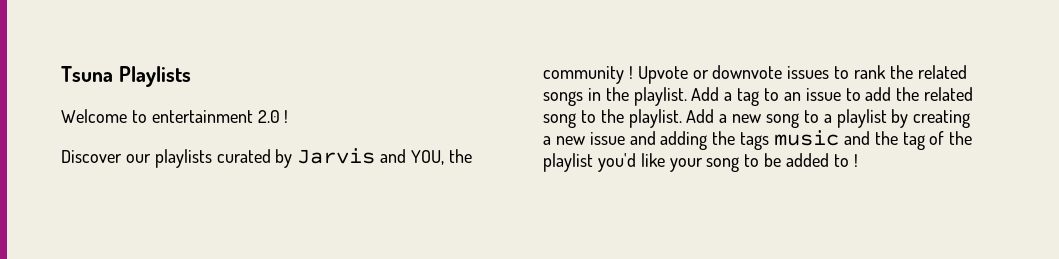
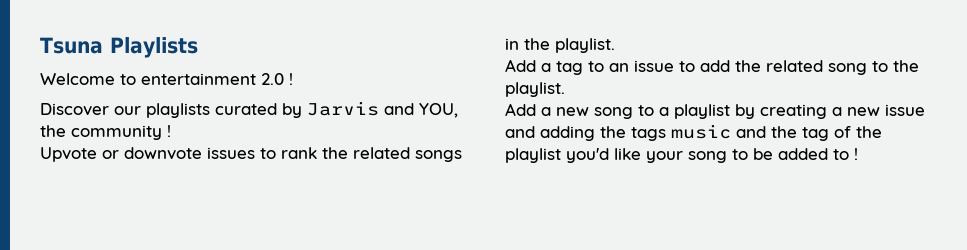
(633, 72) none -> (171, 131) //
(687, 96) none -> (615, 45) //
(682, 118) none -> (565, 89) //

